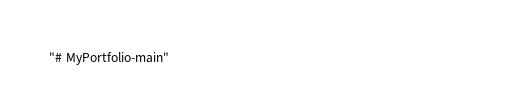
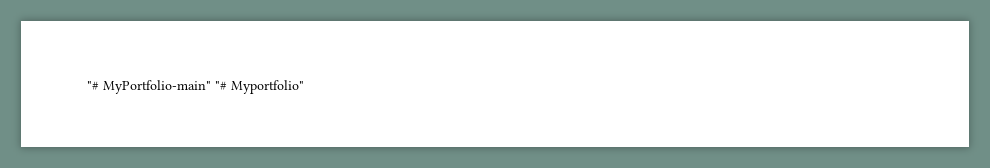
(169, 58) none -> [215,80,304,94] "# Myportfolio"

